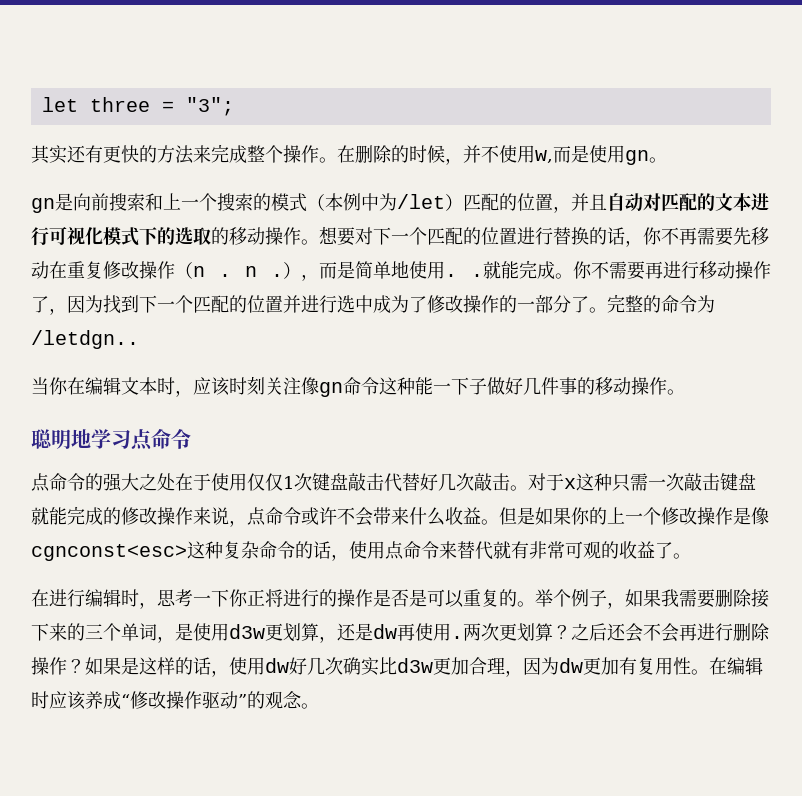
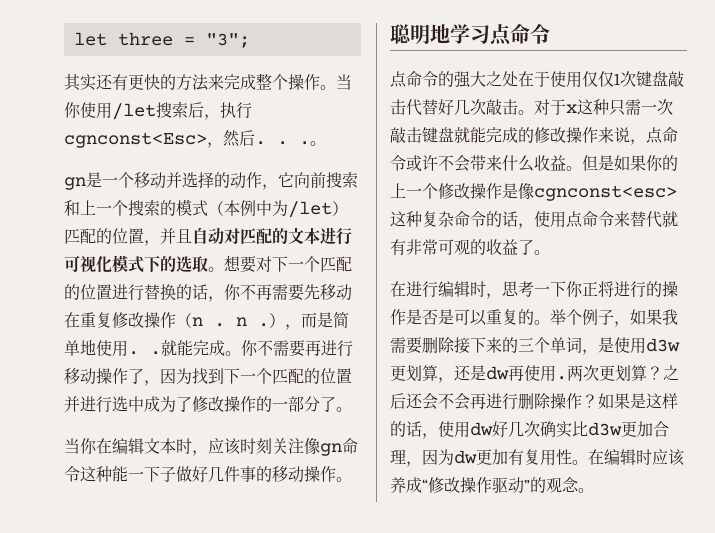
[337,145,667,165] [31,193,73,213] 在删除的时候，并不使用w,而是使用gn。 // gn是 -> [336,74,352,90] [64,101,252,120] [64,130,326,148] [64,172,294,190] 当你使用/let搜索后，执行cgnconst<Esc>，然后. . .。 // gn是一个移动并选择的动作，它
[211,227,301,245] 的移动操作 -> (208, 264) none
[607,294,715,313] [31,330,139,349] 完整的命令为/letdgn.. -> (352, 409) none

